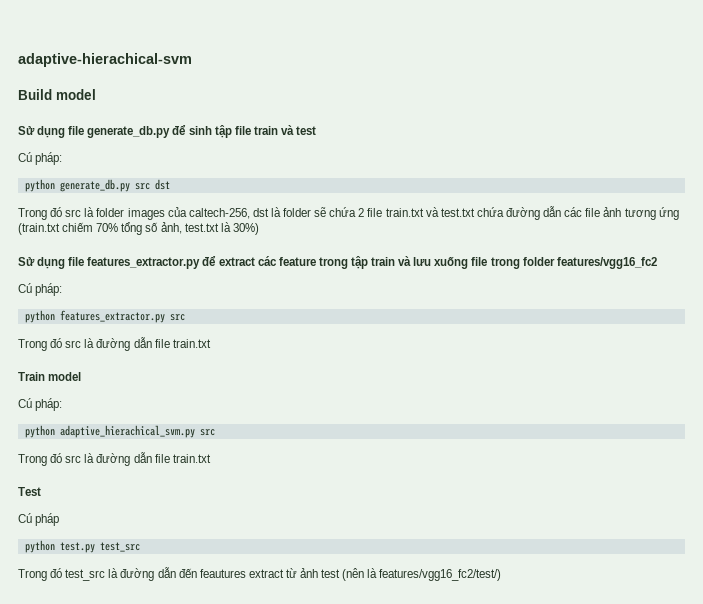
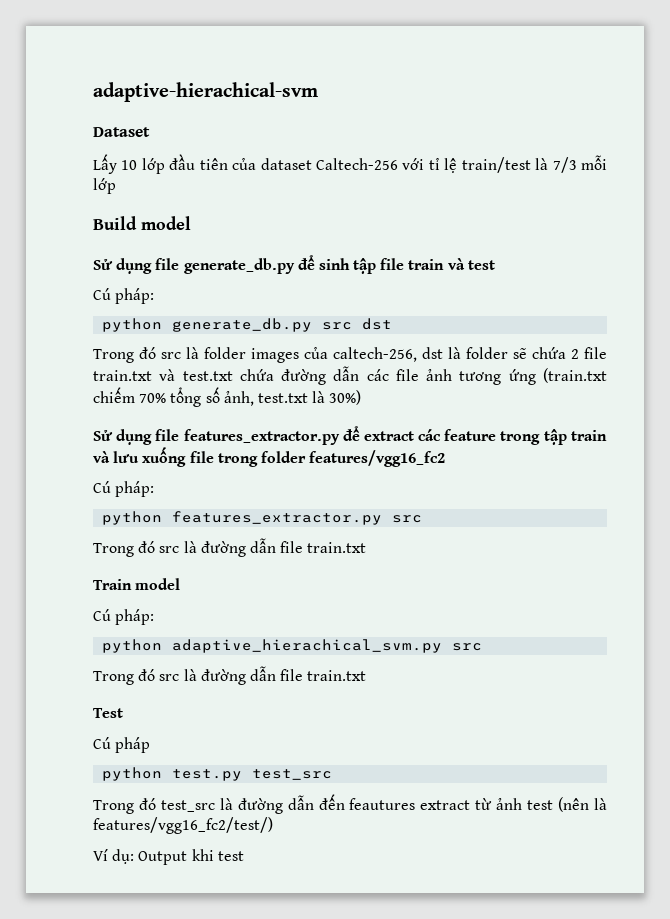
(192, 60) none -> [93,127,150,137] [93,154,608,174] [93,178,116,194] // Dataset // Lấy 10 lớp đầu tiên của dataset Caltech-256 với tỉ lệ train/test là 7/3 mỗi lớp
(502, 575) none -> [93,849,244,865] // Ví dụ: Output khi test

